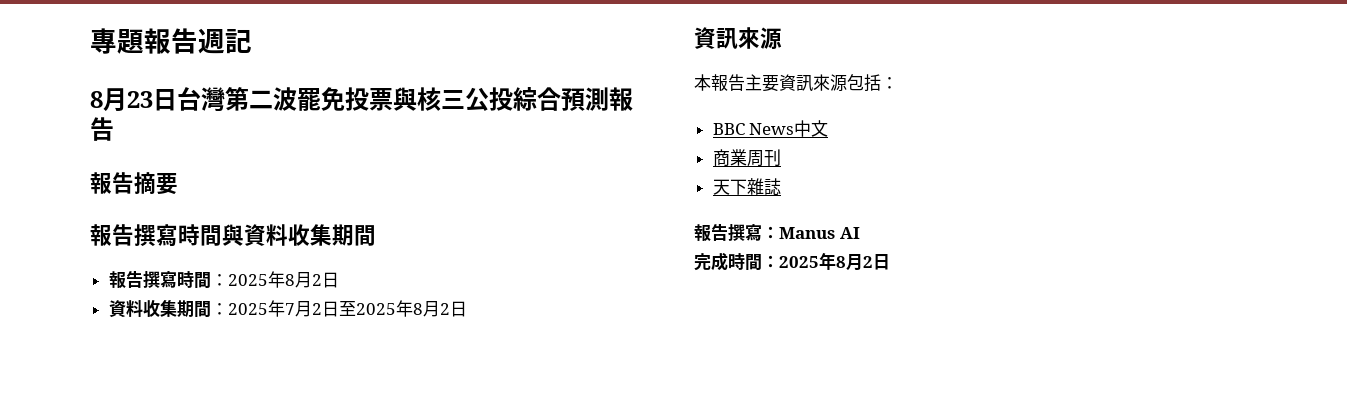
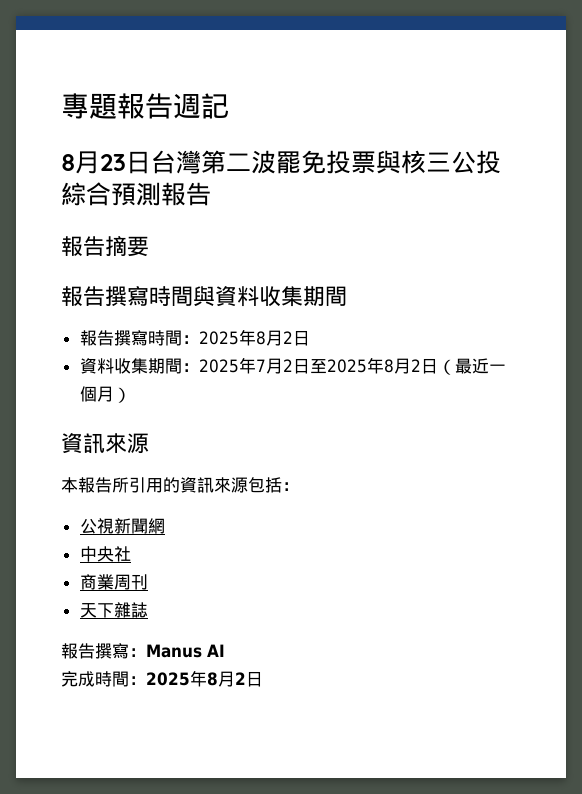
(467, 309) none -> [437,358,506,375] [79,386,131,403] （最近一個月）
[745,74,779,92] 主要 -> [112,477,180,493] 所引用的
[712,120,829,137] BBC News中文 -> [79,518,165,534] [79,546,131,562] 公視新聞網 // 中央社

